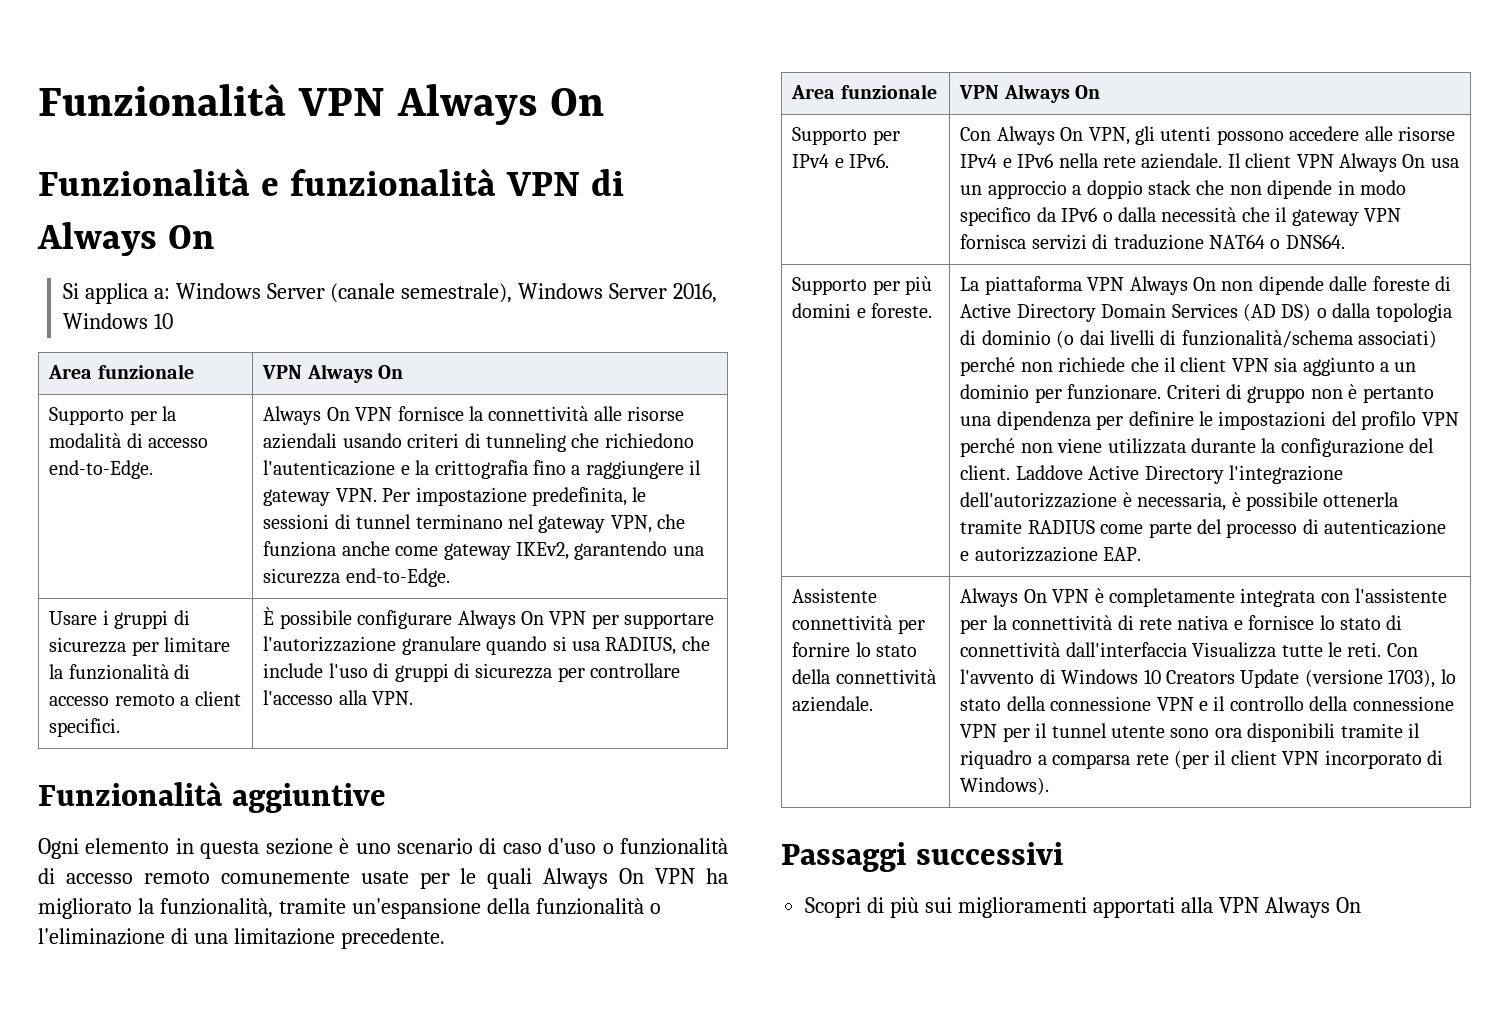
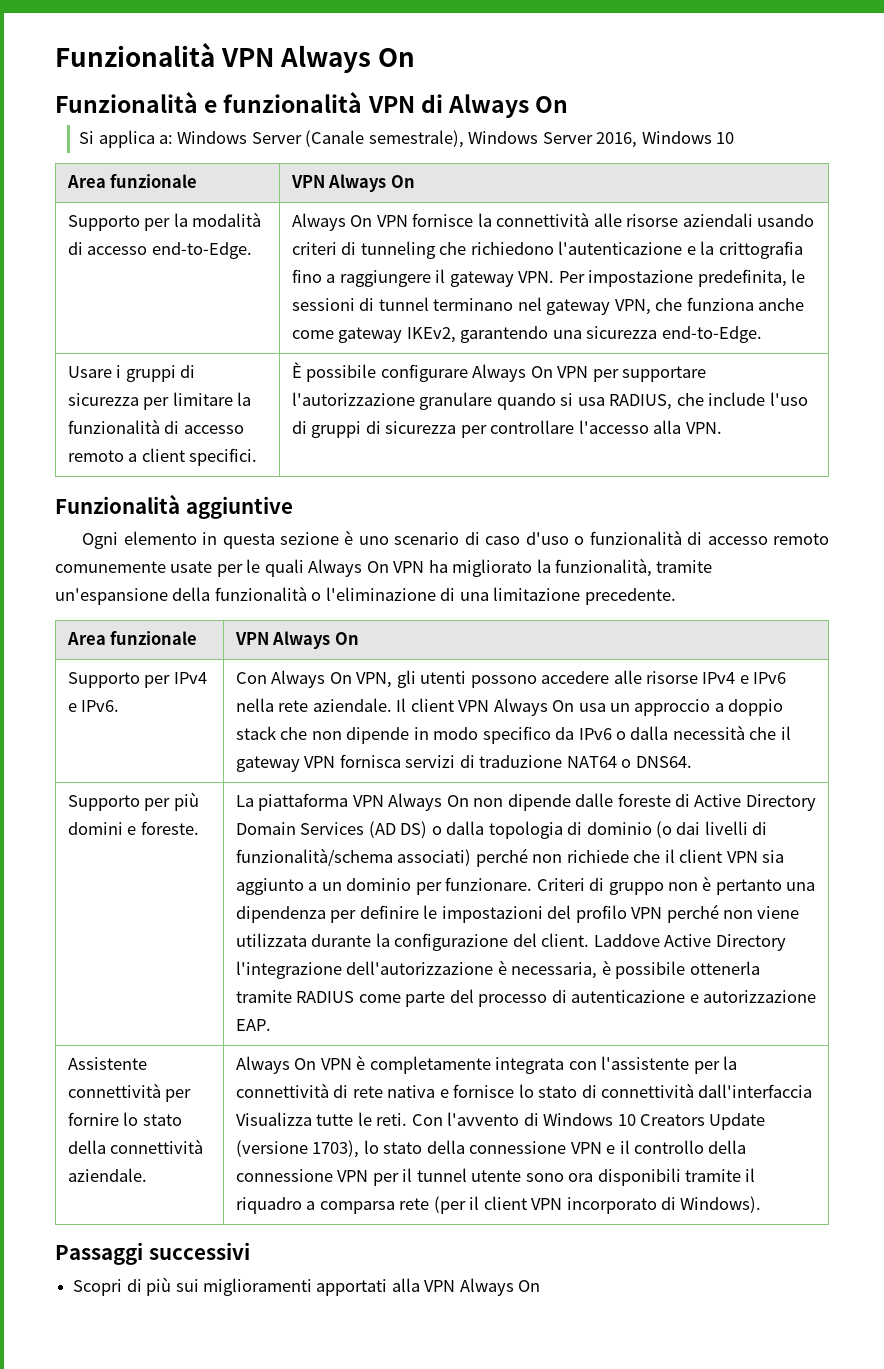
[330,283,396,303] (canale -> [305,130,365,147] (Canale

